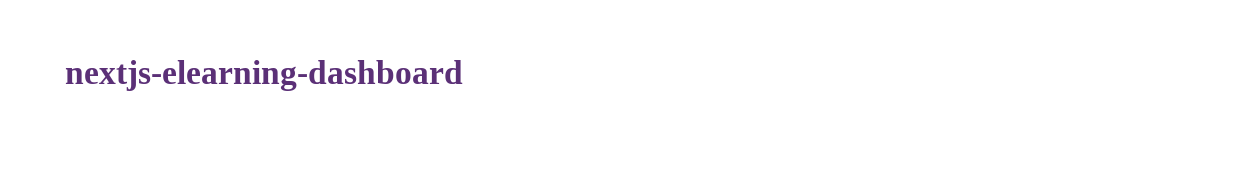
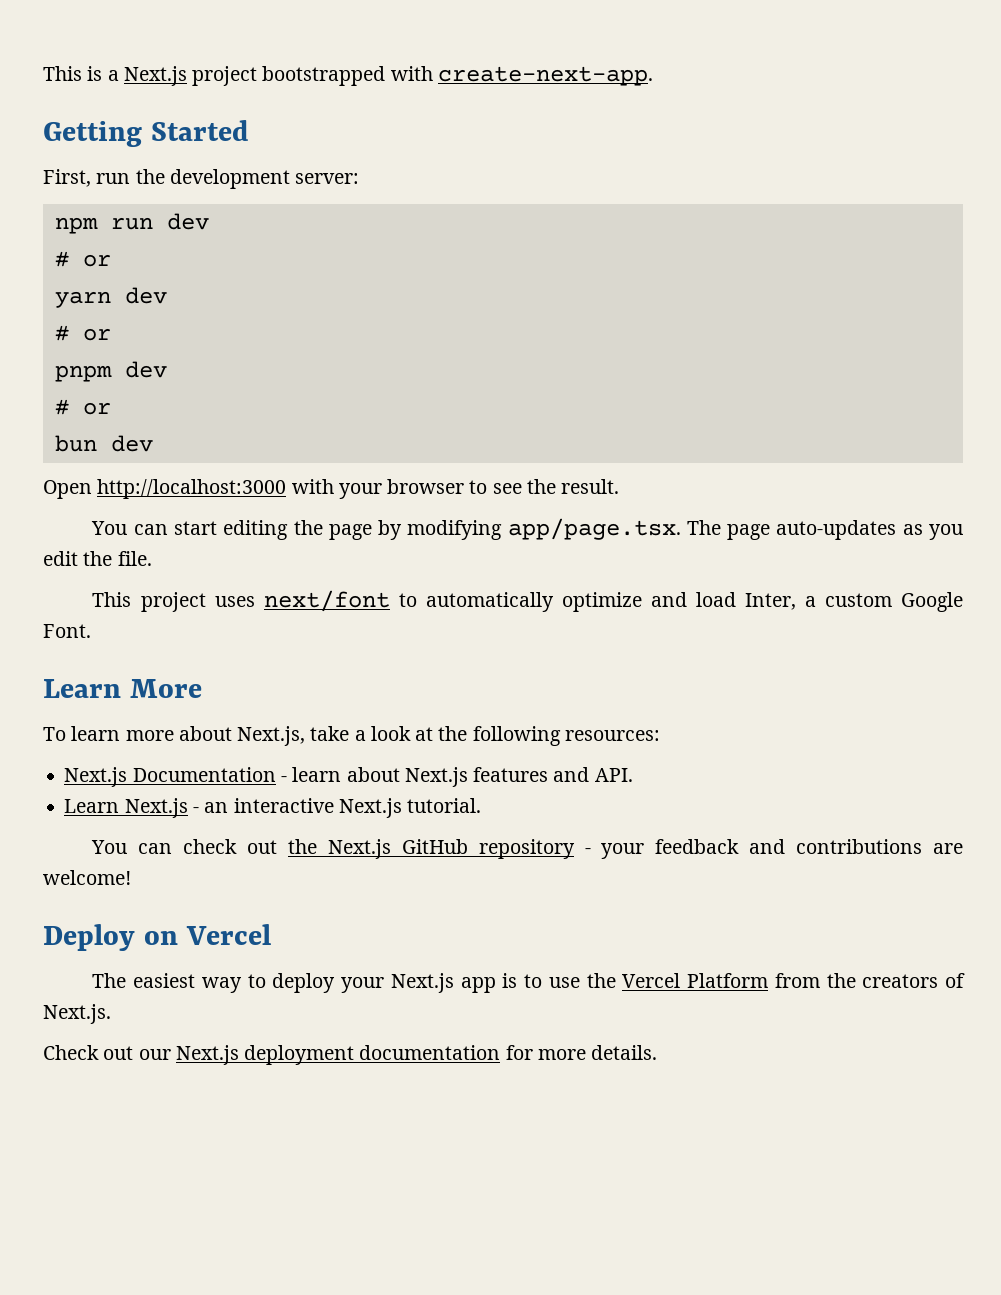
[65,60,463,91] nextjs-elearning-dashboard -> [43,66,653,86] [43,120,249,147] [43,169,360,189] [54,213,209,234] [54,251,111,267] [54,287,167,308] [54,325,111,341] [54,361,167,382] [54,399,111,415] [54,435,153,452] [43,479,620,499] [91,518,963,540] [43,551,152,566] [92,590,963,612] [43,624,91,638] [43,679,202,698] [43,726,660,746] [64,767,633,787] [64,798,482,818] [91,839,964,859] [43,870,131,885] [43,924,271,951] [92,973,966,993] [43,1004,111,1024] [43,1045,658,1065] This is a Next.js project bootstrapped with create-next-app. // Getting Started // First, run the development server: // npm run dev // # or // yarn dev // # or // pnpm dev // # or // bun dev // Open http://localhost:3000 with your browser to see the result. // You can start editing the page by modifying app/page.tsx. The page auto-updates as you edit the file. // This project uses next/font to automatically optimize and load Inter, a custom Google Font. // Learn More // To learn more about Next.js, take a look at the following resources: // Next.js Documentation - learn about Next.js features and API. // Learn Next.js - an interactive Next.js tutorial. // You can check out the Next.js GitHub repository - your feedback and contributions are welcome! // Deploy on Vercel // The easiest way to deploy your Next.js app is to use the Vercel Platform from the creators of Next.js. // Check out our Next.js deployment documentation for more details.

